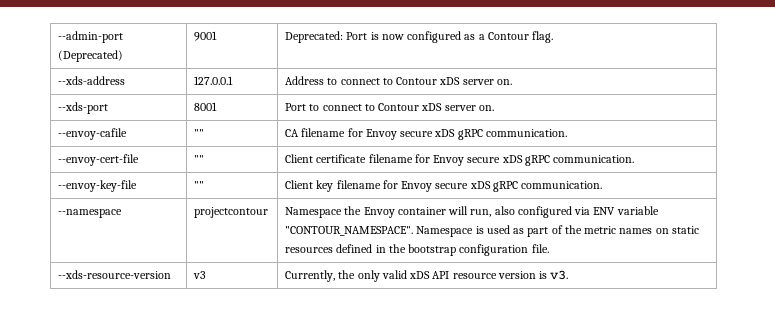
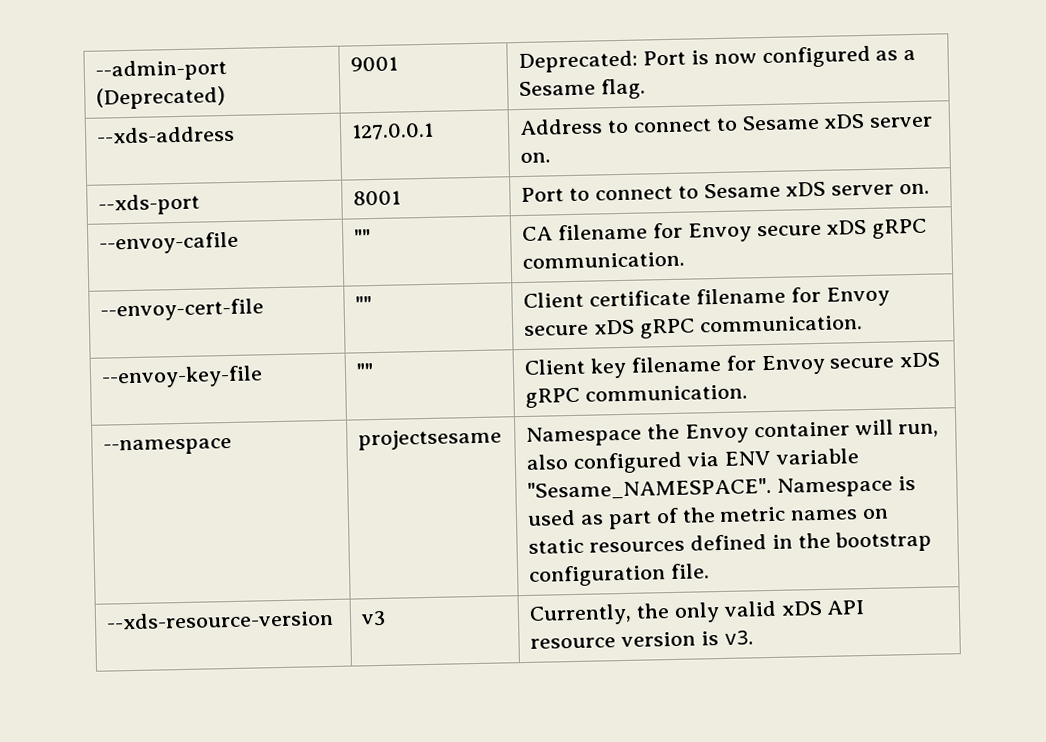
[487,32,529,40] Contour -> [519,80,597,97] Sesame
[396,77,438,85] Contour -> [741,114,820,131] Sesame
[378,103,420,111] Contour -> [703,182,781,199] Sesame
[194,207,269,218] projectcontour -> [358,428,503,451] projectsesame
[285,226,414,236] "CONTOUR_NAMESPACE". -> [527,477,773,501] "Sesame_NAMESPACE".

